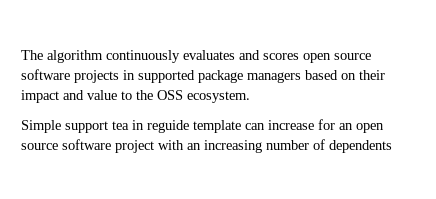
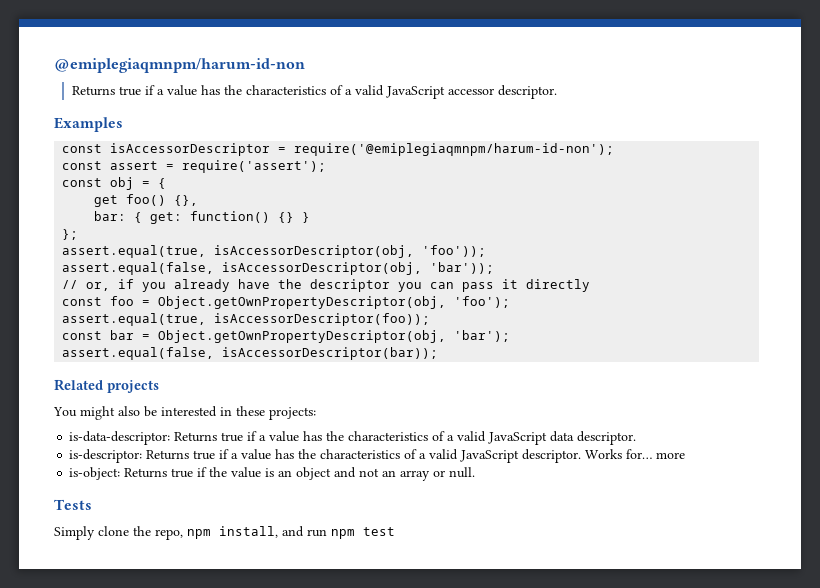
[21,50,371,63] [21,69,385,83] [21,90,250,103] [21,119,384,133] [21,139,392,153] The algorithm continuously evaluates and scores open source software projects in supported package managers based on their impact and value to the OSS ecosystem. // Simple support tea in reguide template can increase for an open source software project with an increasing number of dependents -> [54,58,305,73] [72,85,558,99] [54,117,123,132] [62,143,615,156] [62,160,327,173] [62,177,167,190] [94,194,199,207] [94,211,311,224] [62,229,79,240] [62,245,487,258] [62,262,495,275] [62,279,591,292] [62,296,511,309] [62,313,431,326] [62,330,511,343] [62,347,439,360] [54,379,159,393] [53,406,316,420] [69,431,637,445] [69,449,686,463] [69,467,476,481] [54,499,92,510] [54,526,395,540] @emiplegiaqmnpm/harum-id-non // Returns true if a value has the characteristics of a valid JavaScript accessor descriptor. // Examples // const isAccessorDescriptor = require('@emiplegiaqmnpm/harum-id-non'); // const assert = require('assert'); // const obj = { // get foo() {}, // bar: { get: function() {} } // }; // assert.equal(true, isAccessorDescriptor(obj, 'foo')); // assert.equal(false, isAccessorDescriptor(obj, 'bar')); // // or, if you already have the descriptor you can pass it directly // const foo = Object.getOwnPropertyDescriptor(obj, 'foo'); // assert.equal(true, isAccessorDescriptor(foo)); // const bar = Object.getOwnPropertyDescriptor(obj, 'bar'); // assert.equal(false, isAccessorDescriptor(bar)); // Related projects // You might also be interested in these projects: // is-data-descriptor: Returns true if a value has the characteristics of a valid JavaScript data descriptor. // is-descriptor: Returns true if a value has the characteristics of a valid JavaScript descriptor. Works for… more // is-object: Returns true if the value is an object and not an array or null. // Tests // Simply clone the repo, npm install, and run npm test

